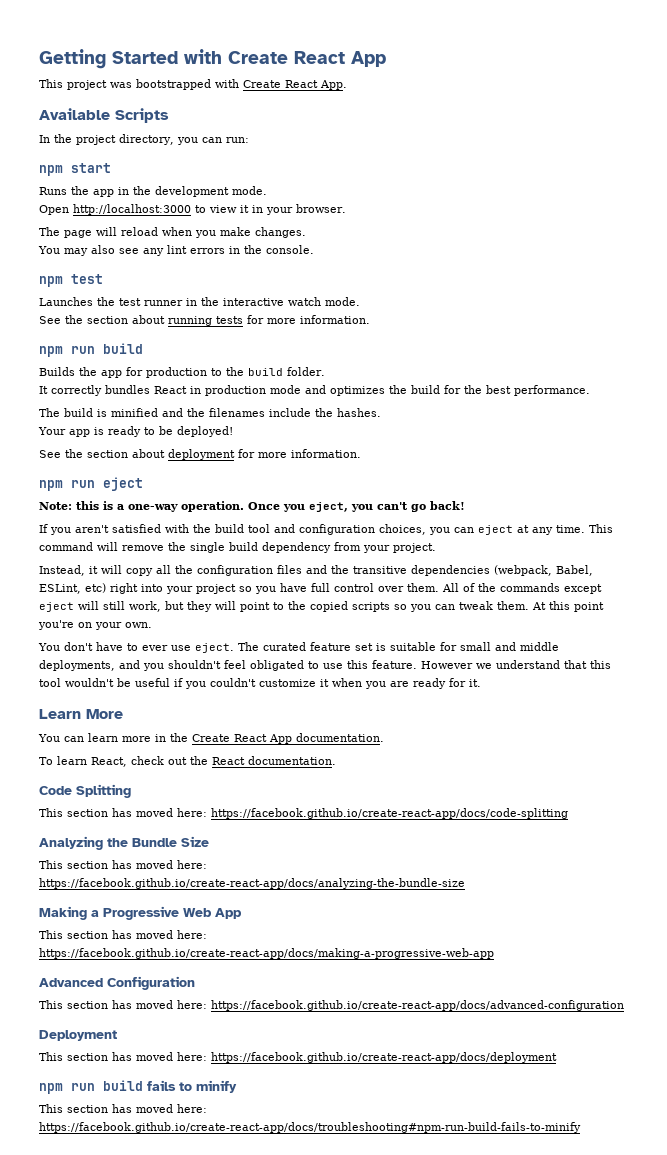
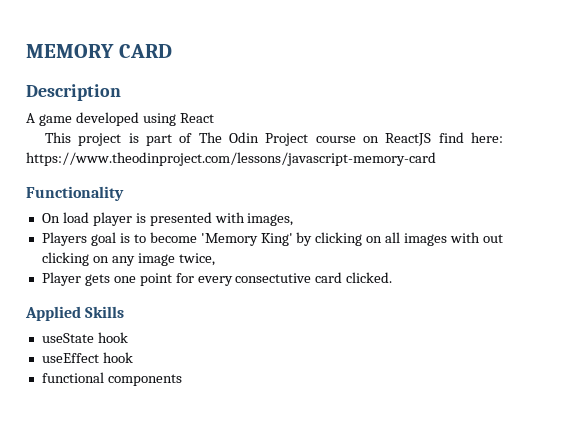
[39,49,386,69] Getting Started with Create React App -> [26,44,172,58] [26,84,121,101] [26,112,214,126] MEMORY CARD // Description // A game developed using React
[110,79,347,90] [39,108,169,123] [39,134,249,145] [39,163,111,176] [39,186,267,197] [39,204,346,215] [39,227,306,238] [38,245,314,256] [39,274,103,287] [39,297,360,306] [39,315,370,326] [39,343,143,357] [39,367,325,378] [39,385,590,396] [39,408,381,417] [38,426,233,437] [39,449,361,460] [39,477,143,491] [39,501,465,512] [39,524,613,535] [39,542,436,553] [39,565,593,576] [39,583,602,594] [39,601,604,612] [38,620,152,630] [38,642,559,653] [39,660,611,671] [39,678,481,689] [39,709,123,719] [38,733,384,744] [39,756,336,767] [39,784,131,798] [39,808,568,819] [39,836,209,850] [39,860,207,869] [39,878,465,889] [39,906,242,920] [39,930,207,939] [39,948,494,959] [39,976,195,990] [39,1000,624,1011] [39,1030,117,1041] [39,1052,557,1063] [39,1080,237,1094] [39,1104,207,1113] [39,1122,581,1133] was bootstrapped with Create React App. // Available Scripts // In the project directory, you can run: // npm start // Runs the app in the development mode. // Open http://localhost:3000 to view it in your browser. // The page will reload when you make changes. // You may also see any lint errors in the console. // npm test // Launches the test runner in the interactive watch mode. // See the section about running tests for more information. // npm run build // Builds the app for production to the build folder. // It correctly bundles React in production mode and optimizes the build for the best performance. // The build is minified and the filenames include the hashes. // Your app is ready to be deployed! // See the section about deployment for more information. // npm run eject // Note: this is a one-way operation. Once you eject, you can't go back! // If you aren't satisfied with the build tool and configuration choices, you can eject at any time. This command will remove the single build dependency from your project. // Instead, it will copy all the configuration files and the transitive dependencies (webpack, Babel, ESLint, etc) right into your project so you have full control over them. All of the commands except eject will still work, but they will point to the copied scripts so you can tweak them. At this point you're on your own. // You don't have to ever use eject. The curated feature set is suitable for small and middle deployments, and you shouldn't feel obligated to use this feature. However we understand that this tool wouldn't be useful if you couldn't customize it when you are ready for it. // Learn More // You can learn more in the Create React App documentation. // To learn React, check out the React documentation. // Code Splitting // This section has moved here: https://facebook.github.io/create-react-app/docs/code-splitting // Analyzing the Bundle Size // This section has moved here: https://facebook.github.io/create-react-app/docs/analyzing-the-bundle-size // Making a Progressive Web App // This section has moved here: https://facebook.github.io/create-react-app/docs/making-a-progressive-web-app // Advanced Configuration // This section has moved here: https://facebook.github.io/create-react-app/docs/advanced-configuration // Deployment // This section has moved here: https://facebook.github.io/create-react-app/docs/deployment // npm run build fails to minify // This section has moved here: https://facebook.github.io/create-react-app/docs/troubleshooting#npm-run-build-fails-to-minify -> [128,132,503,146] [26,152,436,166] [26,186,124,201] [41,212,294,226] [41,232,503,246] [41,252,215,266] [41,272,393,286] [25,306,125,321] [41,332,128,343] [41,352,133,363] [41,372,182,386] is part of The Odin Project course on ReactJS find here: https://www.theodinproject.com/lessons/javascript-memory-card // Functionality // On load player is presented with images, // Players goal is to become 'Memory King' by clicking on all images with out clicking on any image twice, // Player gets one point for every consectutive card clicked. // Applied Skills // useState hook // useEffect hook // functional components

